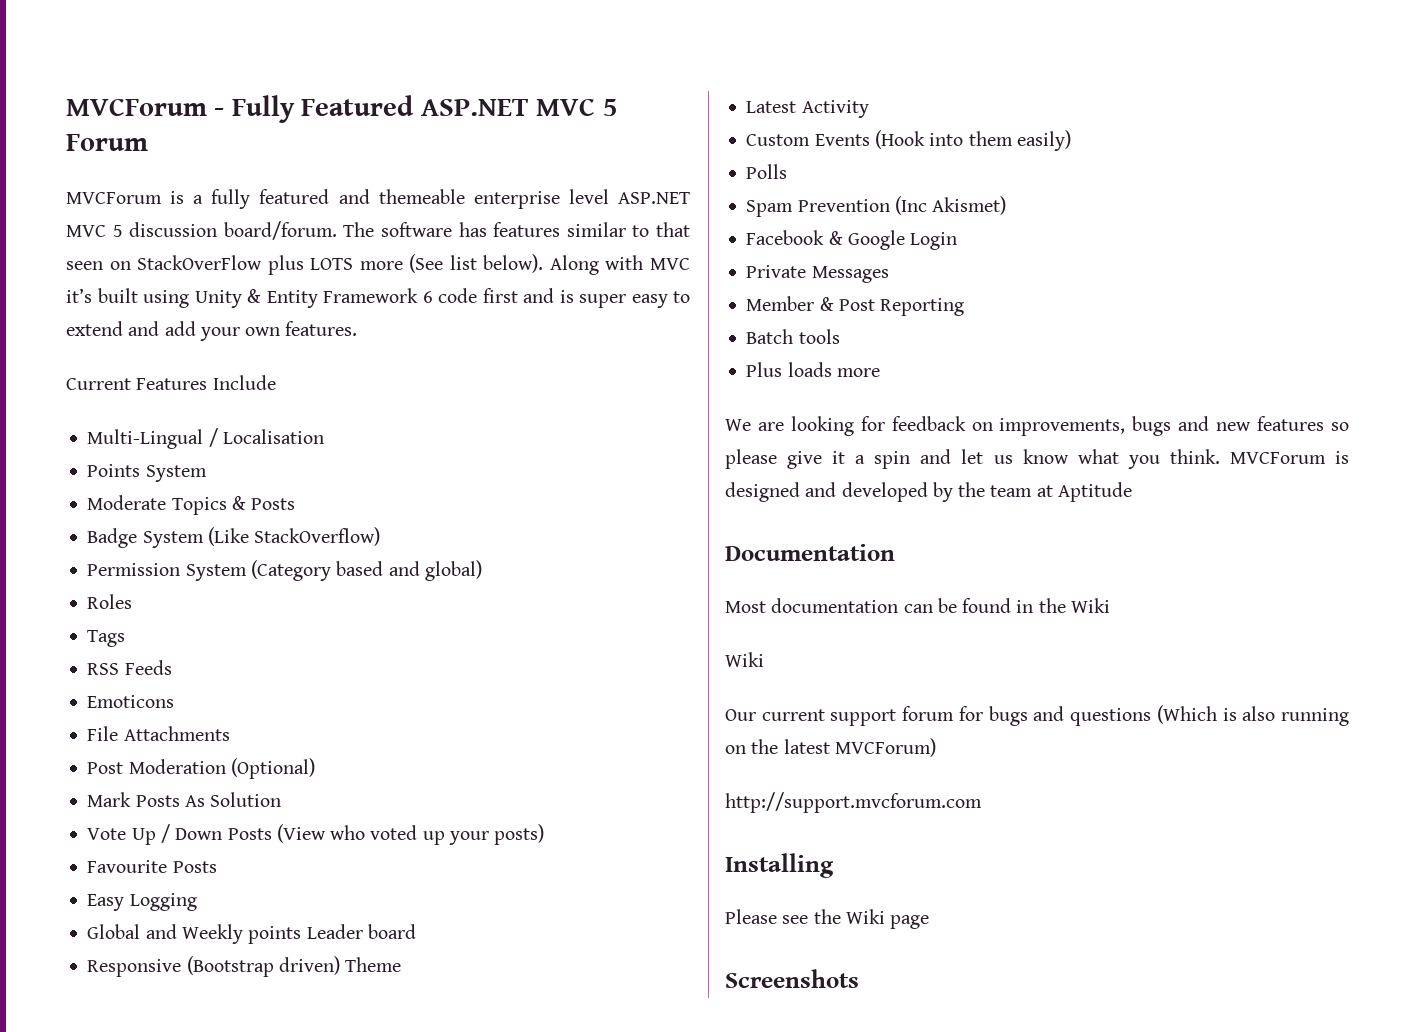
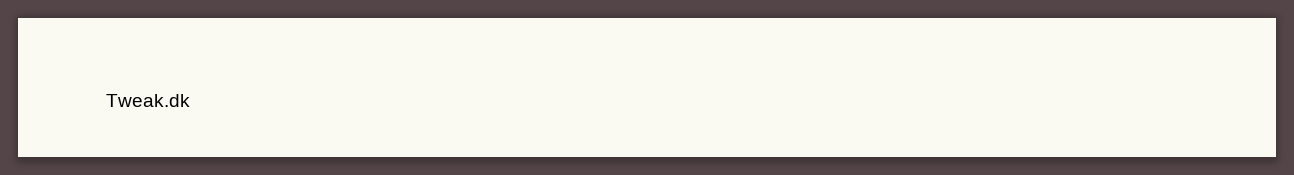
[66,95,618,123] [66,134,148,151] [66,189,690,209] [66,221,691,240] [66,254,690,275] [66,288,690,308] [66,321,358,341] [66,375,276,390] [87,428,324,449] [87,464,207,482] [87,495,296,515] [87,527,381,548] [87,560,482,581] [87,594,133,609] [87,630,126,647] [87,660,172,675] [87,695,175,708] [87,726,230,741] [87,758,315,779] [87,792,282,807] [87,824,545,845] [87,860,217,873] [87,893,197,911] [87,924,416,944] [87,956,402,977] [746,100,869,118] [746,130,1071,151] [746,164,788,179] [746,196,1007,217] [746,230,958,250] [746,265,889,283] [746,296,965,316] [746,329,840,344] [746,362,880,377] [725,416,1349,436] [725,449,1349,469] [725,482,1132,502] [725,544,895,561] [725,598,1110,613] [725,652,764,667] [725,705,1349,726] [725,738,936,757] [725,792,982,813] [725,853,834,878] [725,909,930,929] [725,969,859,988] MVCForum - Fully Featured ASP.NET MVC 5 Forum // MVCForum is a fully featured and themeable enterprise level ASP.NET MVC 5 discussion board/forum. The software has features similar to that seen on StackOverFlow plus LOTS more (See list below). Along with MVC it’s built using Unity & Entity Framework 6 code first and is super easy to extend and add your own features. // Current Features Include // Multi-Lingual / Localisation // Points System // Moderate Topics & Posts // Badge System (Like StackOverflow) // Permission System (Category based and global) // Roles // Tags // RSS Feeds // Emoticons // File Attachments // Post Moderation (Optional) // Mark Posts As Solution // Vote Up / Down Posts (View who voted up your posts) // Favourite Posts // Easy Logging // Global and Weekly points Leader board // Responsive (Bootstrap driven) Theme // Latest Activity // Custom Events (Hook into them easily) // Polls // Spam Prevention (Inc Akismet) // Facebook & Google Login // Private Messages // Member & Post Reporting // Batch tools // Plus loads more // We are looking for feedback on improvements, bugs and new features so please give it a spin and let us know what you think. MVCForum is designed and developed by the team at Aptitude // Documentation // Most documentation can be found in the Wiki // Wiki // Our current support forum for bugs and questions (Which is also running on the latest MVCForum) // http://support.mvcforum.com // Installing // Please see the Wiki page // Screenshots -> [106,94,190,107] Tweak.dk

